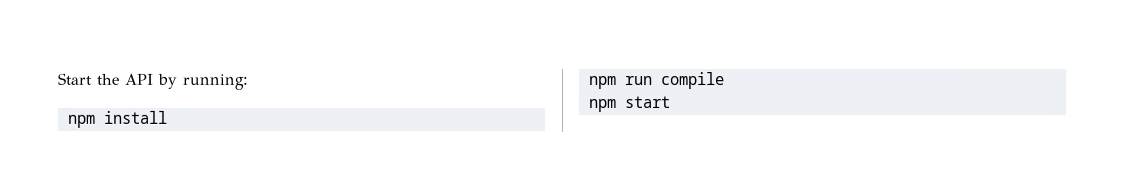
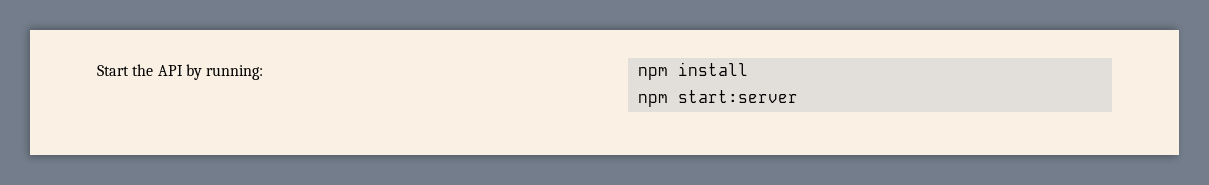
[624,72,725,90] [587,96,670,113] run compile // npm start -> [677,90,798,103] start:server

